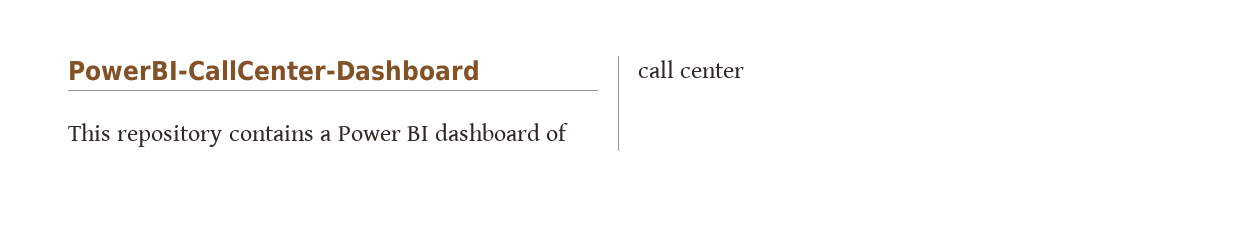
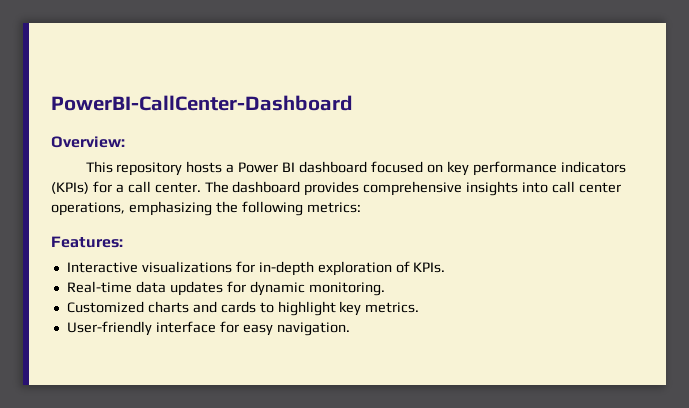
(480, 70) none -> [51,136,125,148] // Overview:
[228,125,314,141] contains -> [186,161,223,173] hosts
[546,123,569,141] [638,60,745,78] of call center -> [370,161,626,176] [51,181,621,196] [51,201,361,216] [51,236,123,248] [66,261,446,276] [66,281,385,296] [66,301,420,316] [66,321,350,336] focused on key performance indicators (KPIs) for a call center. The dashboard provides comprehensive insights into call center operations, emphasizing the following metrics: // Features: // Interactive visualizations for in-depth exploration of KPIs. // Real-time data updates for dynamic monitoring. // Customized charts and cards to highlight key metrics. // User-friendly interface for easy navigation.

